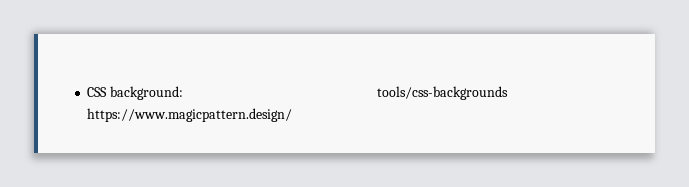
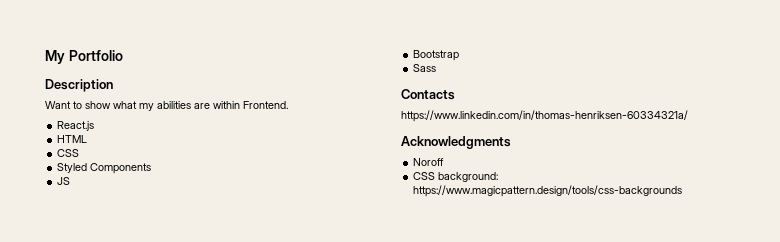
(87, 92) none -> [45,50,123,64] [45,79,113,92] [45,101,288,111] [57,121,95,131] [57,135,88,143] [57,149,80,157] [57,163,152,174] [57,177,71,185] [413,50,460,61] [413,64,437,72] [401,89,455,100] [401,110,688,122] [401,136,511,149] [413,158,445,166] My Portfolio // Description // Want to show what my abilities are within Frontend. // React.js // HTML // CSS // Styled Components // JS // Bootstrap // Sass // Contacts // https://www.linkedin.com/in/thomas-henriksen-60334321a/ // Acknowledgments // Noroff //

